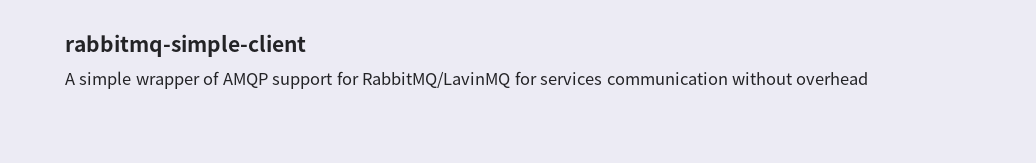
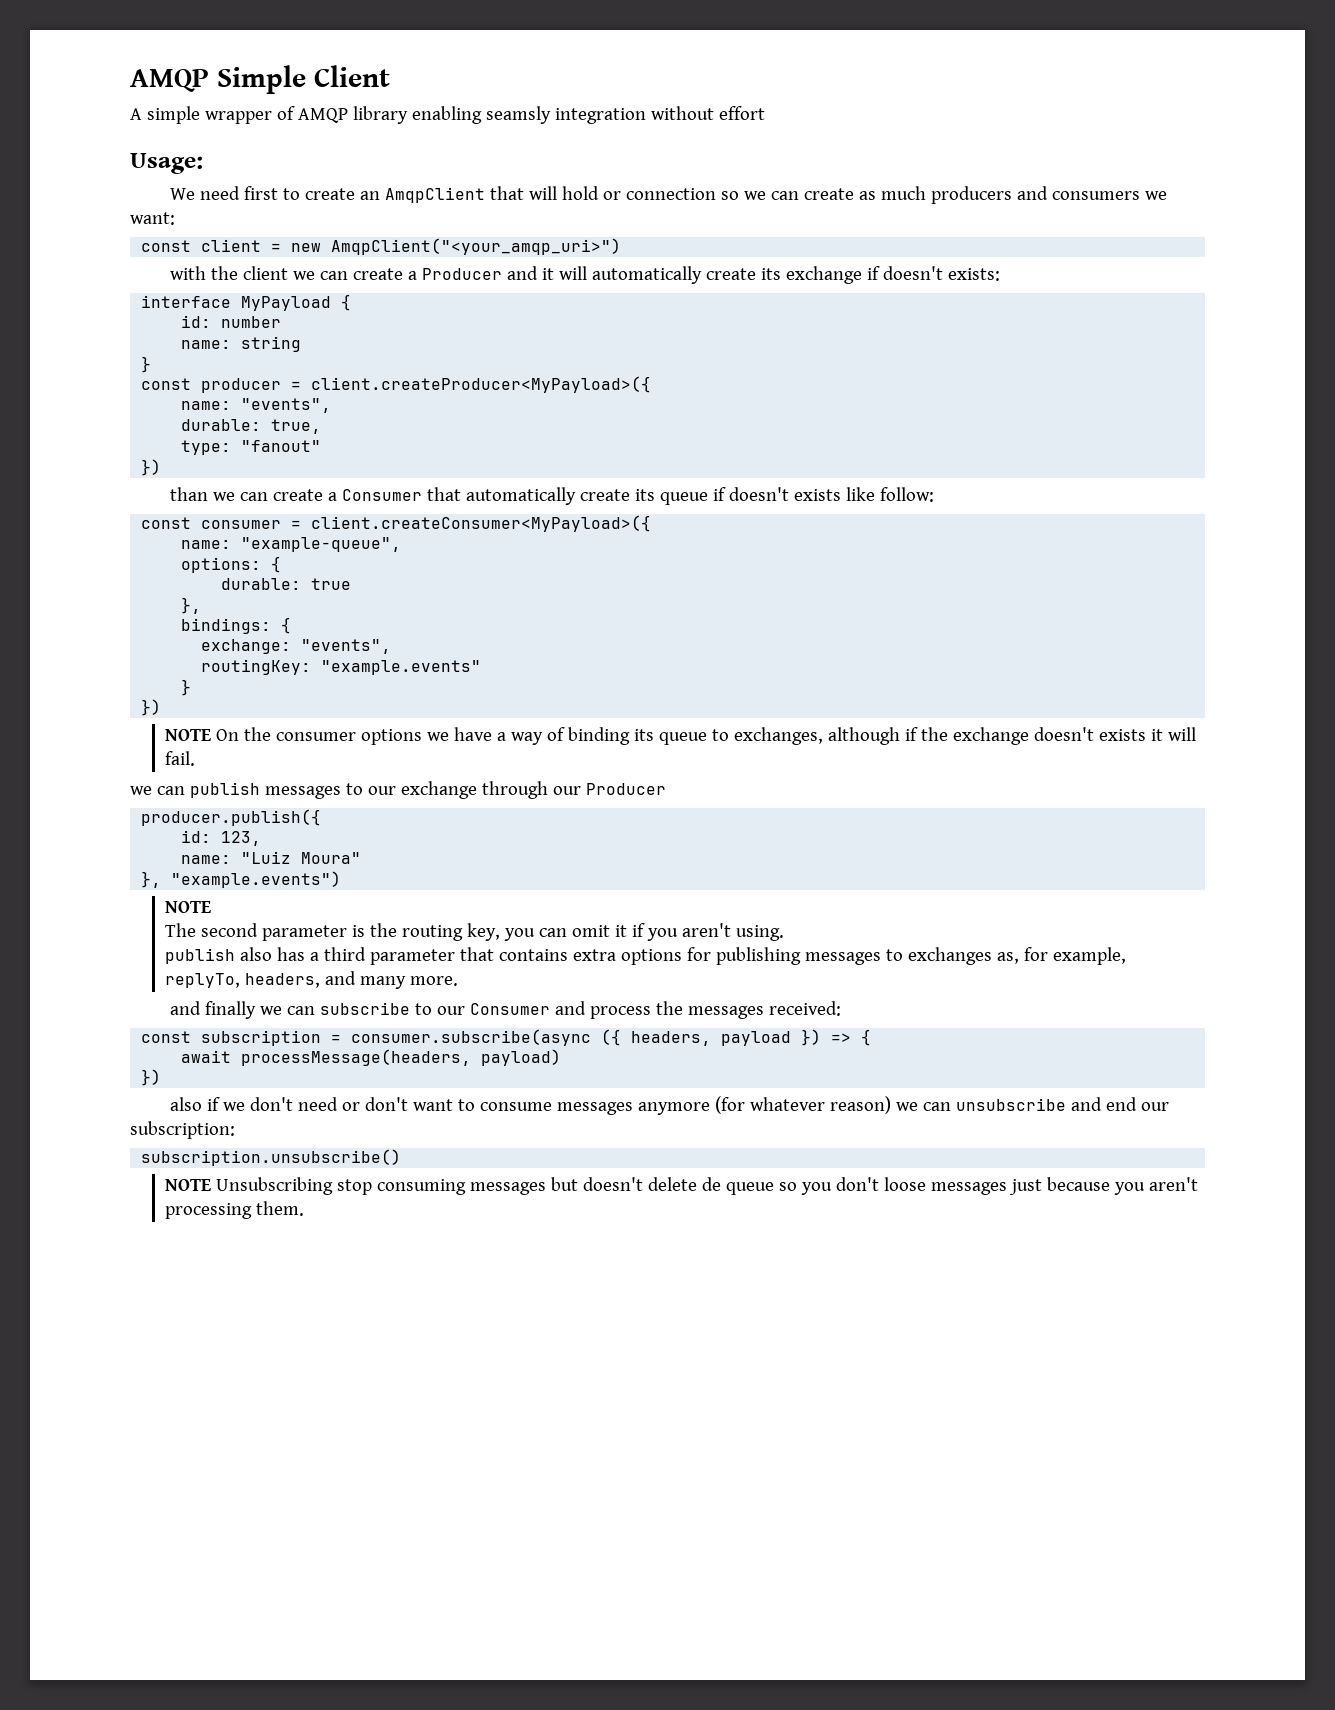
[65,34,306,57] rabbitmq-simple-client -> [130,65,390,94] AMQP Simple Client
[272,71,869,89] support for RabbitMQ/LavinMQ for services communication without overhead -> [352,106,765,124] [130,153,203,174] [170,186,1168,204] [130,212,175,225] [141,238,622,255] [170,266,1001,284] [141,294,352,311] [181,315,282,328] [181,336,302,352] [141,356,152,373] [141,376,652,393] [181,398,332,413] [181,419,322,434] [181,440,322,455] [141,459,162,476] [170,487,935,505] [141,515,652,532] [181,537,402,552] [181,556,282,573] [221,578,352,590] [181,597,202,614] [181,617,292,634] [201,639,392,654] [201,659,482,675] [181,679,192,696] [141,699,162,716] [165,727,1197,745] [165,751,196,766] [130,781,666,799] [141,809,322,826] [181,830,262,846] [181,851,362,864] [141,871,342,888] [165,901,212,913] [165,923,785,941] [165,947,1127,965] [165,971,459,989] [170,1001,842,1019] [141,1029,872,1046] [181,1049,562,1066] [141,1069,162,1086] [170,1096,1170,1115] [130,1121,235,1139] [141,1149,402,1166] [165,1177,1199,1195] [165,1201,305,1219] library enabling seamsly integration without effort // Usage: // We need first to create an AmqpClient that will hold or connection so we can create as much producers and consumers we want: // const client = new AmqpClient("<your_amqp_uri>") // with the client we can create a Producer and it will automatically create its exchange if doesn't exists: // interface MyPayload { // id: number // name: string // } // const producer = client.createProducer<MyPayload>({ // name: "events", // durable: true, // type: "fanout" // }) // than we can create a Consumer that automatically create its queue if doesn't exists like follow: // const consumer = client.createConsumer<MyPayload>({ // name: "example-queue", // options: { // durable: true // }, // bindings: { // exchange: "events", // routingKey: "example.events" // } // }) // NOTE On the consumer options we have a way of binding its queue to exchanges, although if the exchange doesn't exists it will fail. // we can publish messages to our exchange through our Producer // producer.publish({ // id: 123, // name: "Luiz Moura" // }, "example.events") // NOTE // The second parameter is the routing key, you can omit it if you aren't using. // publish also has a third parameter that contains extra options for publishing messages to exchanges as, for example, replyTo, headers, and many more. // and finally we can subscribe to our Consumer and process the messages received: // const subscription = consumer.subscribe(async ({ headers, payload }) => { // await processMessage(headers, payload) // }) // also if we don't need or don't want to consume messages anymore (for whatever reason) we can unsubscribe and end our subscription: // subscription.unsubscribe() // NOTE Unsubscribing stop consuming messages but doesn't delete de queue so you don't loose messages just because you aren't processing them.

